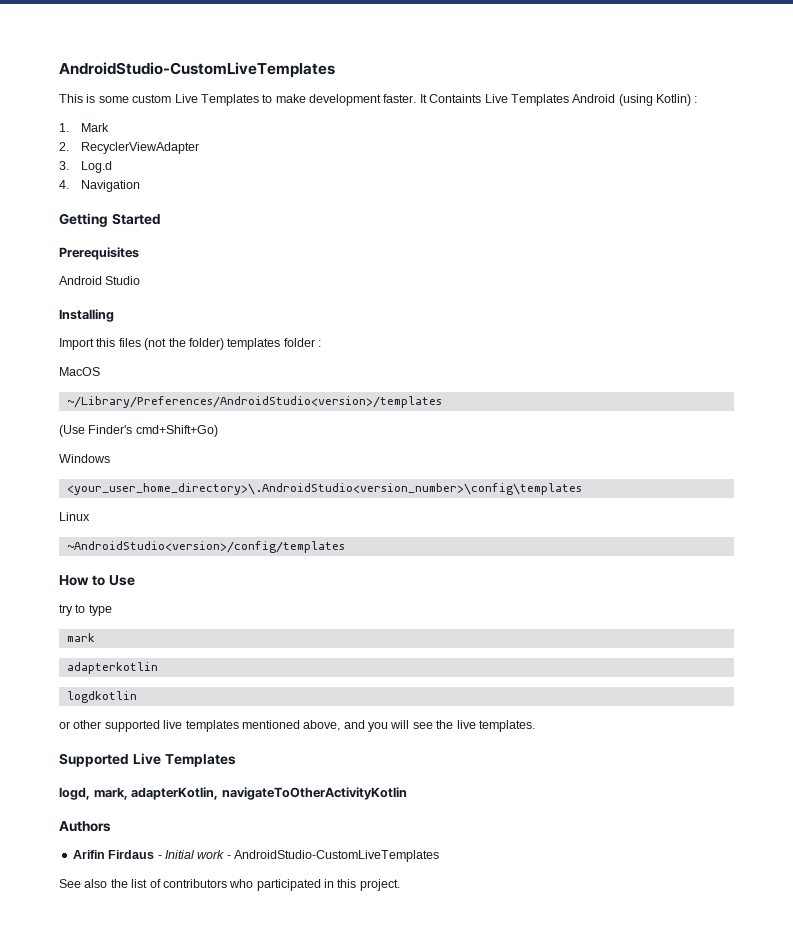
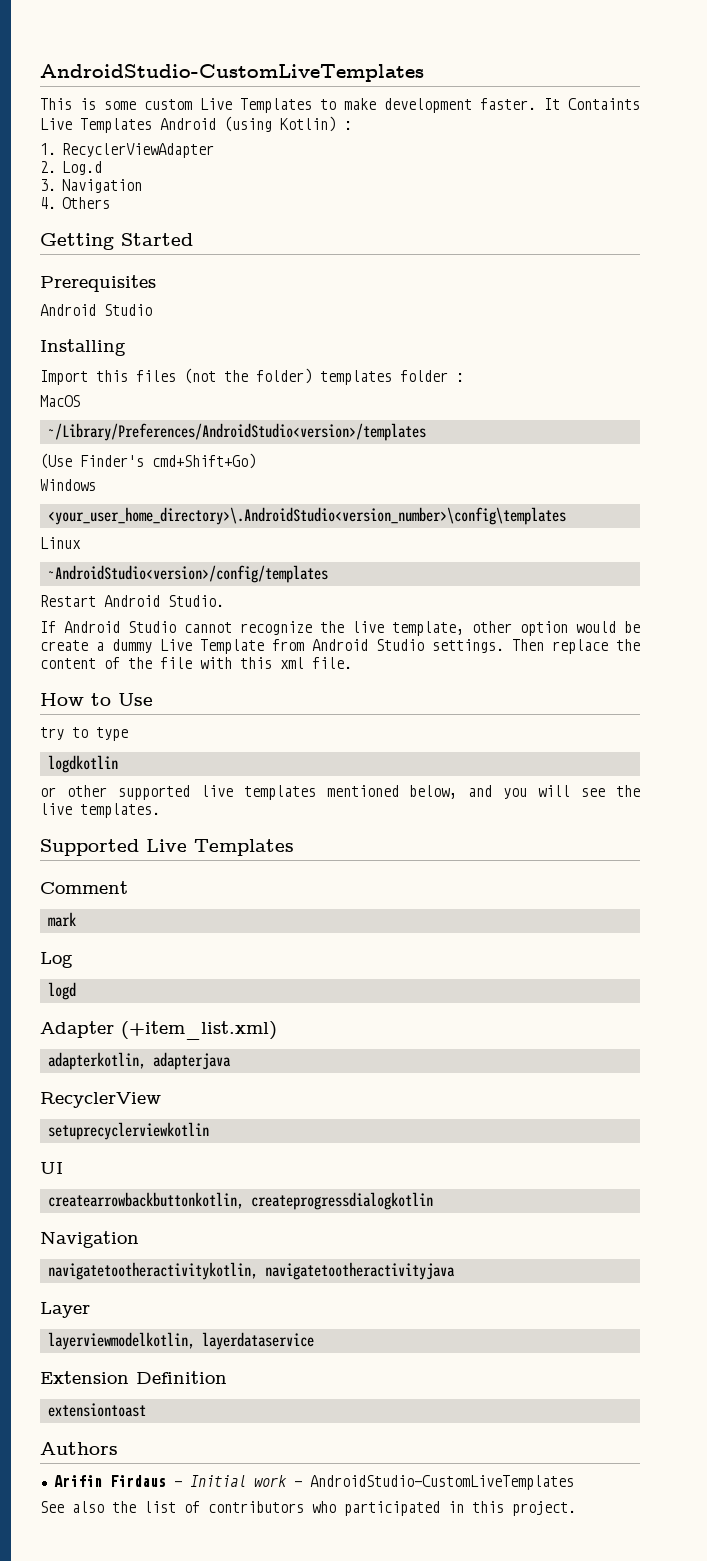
[81,123,110,132] [59,142,69,151] Mark // 2. -> (56, 149) none
[59,161,69,170] 3. -> [40,161,56,173] 2.
[59,180,141,192] 4. Navigation -> [40,179,143,193] [40,197,111,209] 3. Navigation // 4. Others
(345, 547) none -> [40,595,224,607] [40,621,640,636] [40,639,640,654] [40,657,352,669] // Restart Android Studio. // If Android Studio cannot recognize the live template, other option would be create a dummy Live Template from Android Studio settings. Then replace the content of the file with this xml file.
[66,633,95,642] [66,662,158,674] // mark // adapterkotlin -> (128, 734) none
[303,720,341,731] above, -> [409,785,458,799] below,
[59,787,407,800] logd, mark, adapterKotlin, navigateToOtherActivityKotlin -> [40,881,128,894] [47,912,76,927] [40,952,73,968] [47,982,76,1000] [40,1021,277,1040] [47,1052,231,1070] [40,1092,161,1108] [47,1122,209,1140] [40,1162,63,1174] [47,1192,433,1210] [40,1231,139,1248] [47,1262,455,1280] [40,1302,90,1318] [47,1332,314,1350] [40,1371,227,1384] [47,1403,146,1417] Comment // mark // Log // logd // Adapter (+item_list.xml) // adapterkotlin, adapterjava // RecyclerView // setuprecyclerviewkotlin // UI // createarrowbackbuttonkotlin, createprogressdialogkotlin // Navigation // navigatetootheractivitykotlin, navigatetootheractivityjava // Layer // layerviewmodelkotlin, layerdataservice // Extension Definition // extensiontoast

